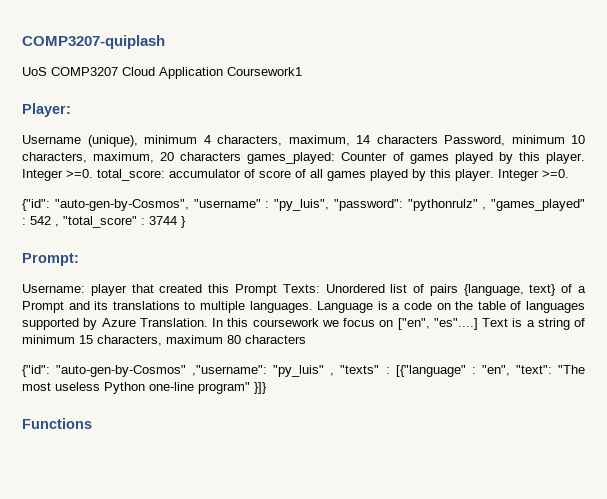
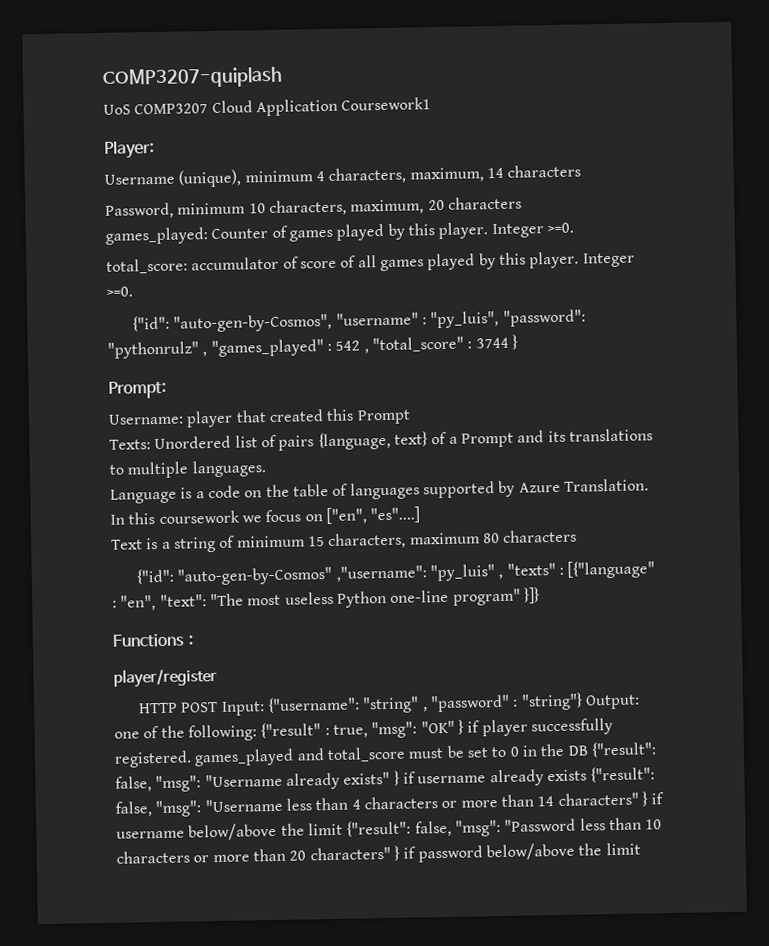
(438, 139) none -> (582, 171) //
(242, 156) none -> (522, 203) //
(93, 173) none -> (574, 228) //
(277, 290) none -> (411, 417) //
(313, 307) none -> (267, 469) //
(478, 324) none -> (421, 515) //
(92, 423) none -> [183,635,199,646] [113,667,217,688] [138,692,640,716] [114,718,613,742] [114,741,657,768] [115,766,656,793] [115,791,665,818] [116,817,663,841] [116,842,641,864] ： // player/register // HTTP POST Input: {"username": "string" , "password" : "string"} Output: one of the following: {"result" : true, "msg": "OK" } if player successfully registered. games_played and total_score must be set to 0 in the DB {"result": false, "msg": "Username already exists" } if username already exists {"result": false, "msg": "Username less than 4 characters or more than 14 characters" } if username below/above the limit {"result": false, "msg": "Password less than 10 characters or more than 20 characters" } if password below/above the limit

